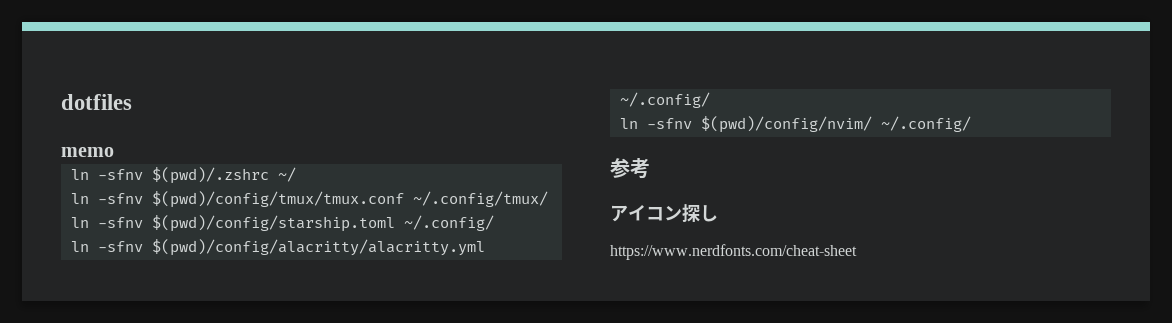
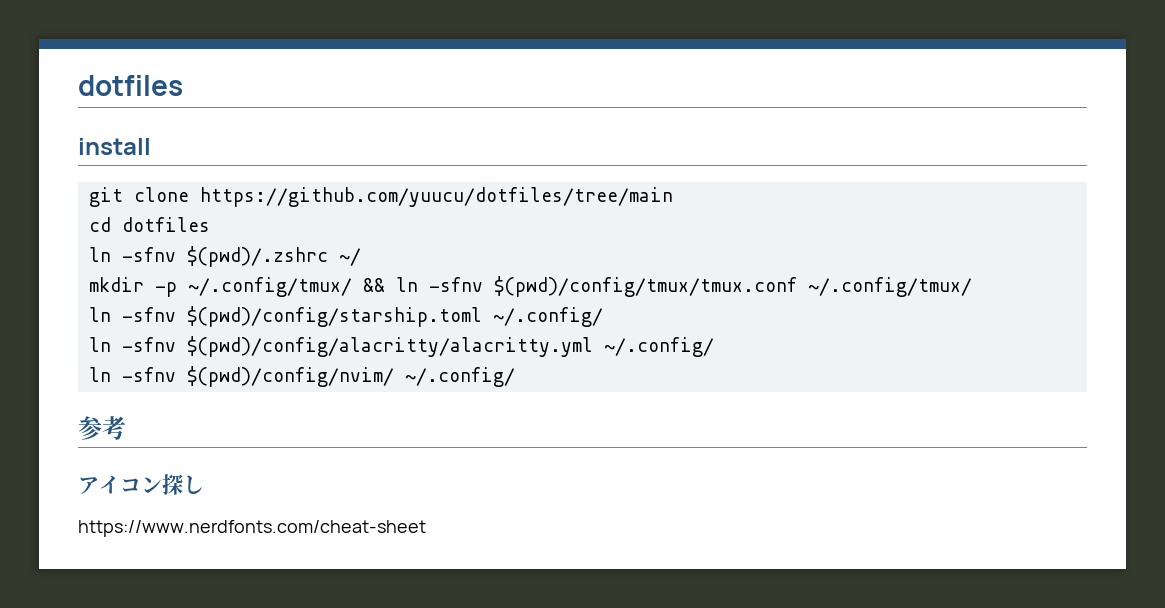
[61,94,132,110] [61,147,114,157] dotfiles // memo -> [78,75,183,96] [78,138,151,155] [88,187,673,207] [88,217,210,232] dotfiles // install // git clone https://github.com/yuucu/dotfiles/tree/main // cd dotfiles
(296, 174) none -> [88,277,385,297] mkdir -p ~/.config/tmux/ &&

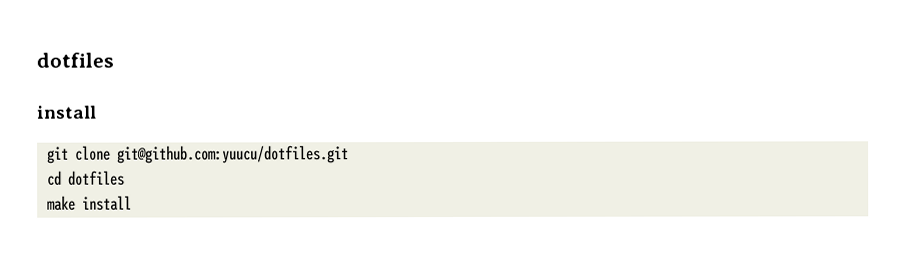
[199,187,673,207] https://github.com/yuucu/dotfiles/tree/main -> [116,145,349,164] git@github.com:yuucu/dotfiles.git
[88,246,361,267] [88,276,972,297] [88,306,603,327] [88,336,714,357] [88,366,515,387] [78,416,126,440] [78,474,204,495] [78,520,426,537] ln -sfnv $(pwd)/.zshrc ~/ // mkdir -p ~/.config/tmux/ && ln -sfnv $(pwd)/config/tmux/tmux.conf ~/.config/tmux/ // ln -sfnv $(pwd)/config/starship.toml ~/.config/ // ln -sfnv $(pwd)/config/alacritty/alacritty.yml ~/.config/ // ln -sfnv $(pwd)/config/nvim/ ~/.config/ // 参考 // アイコン探し // https://www.nerdfonts.com/cheat-sheet -> [46,195,132,211] make install

